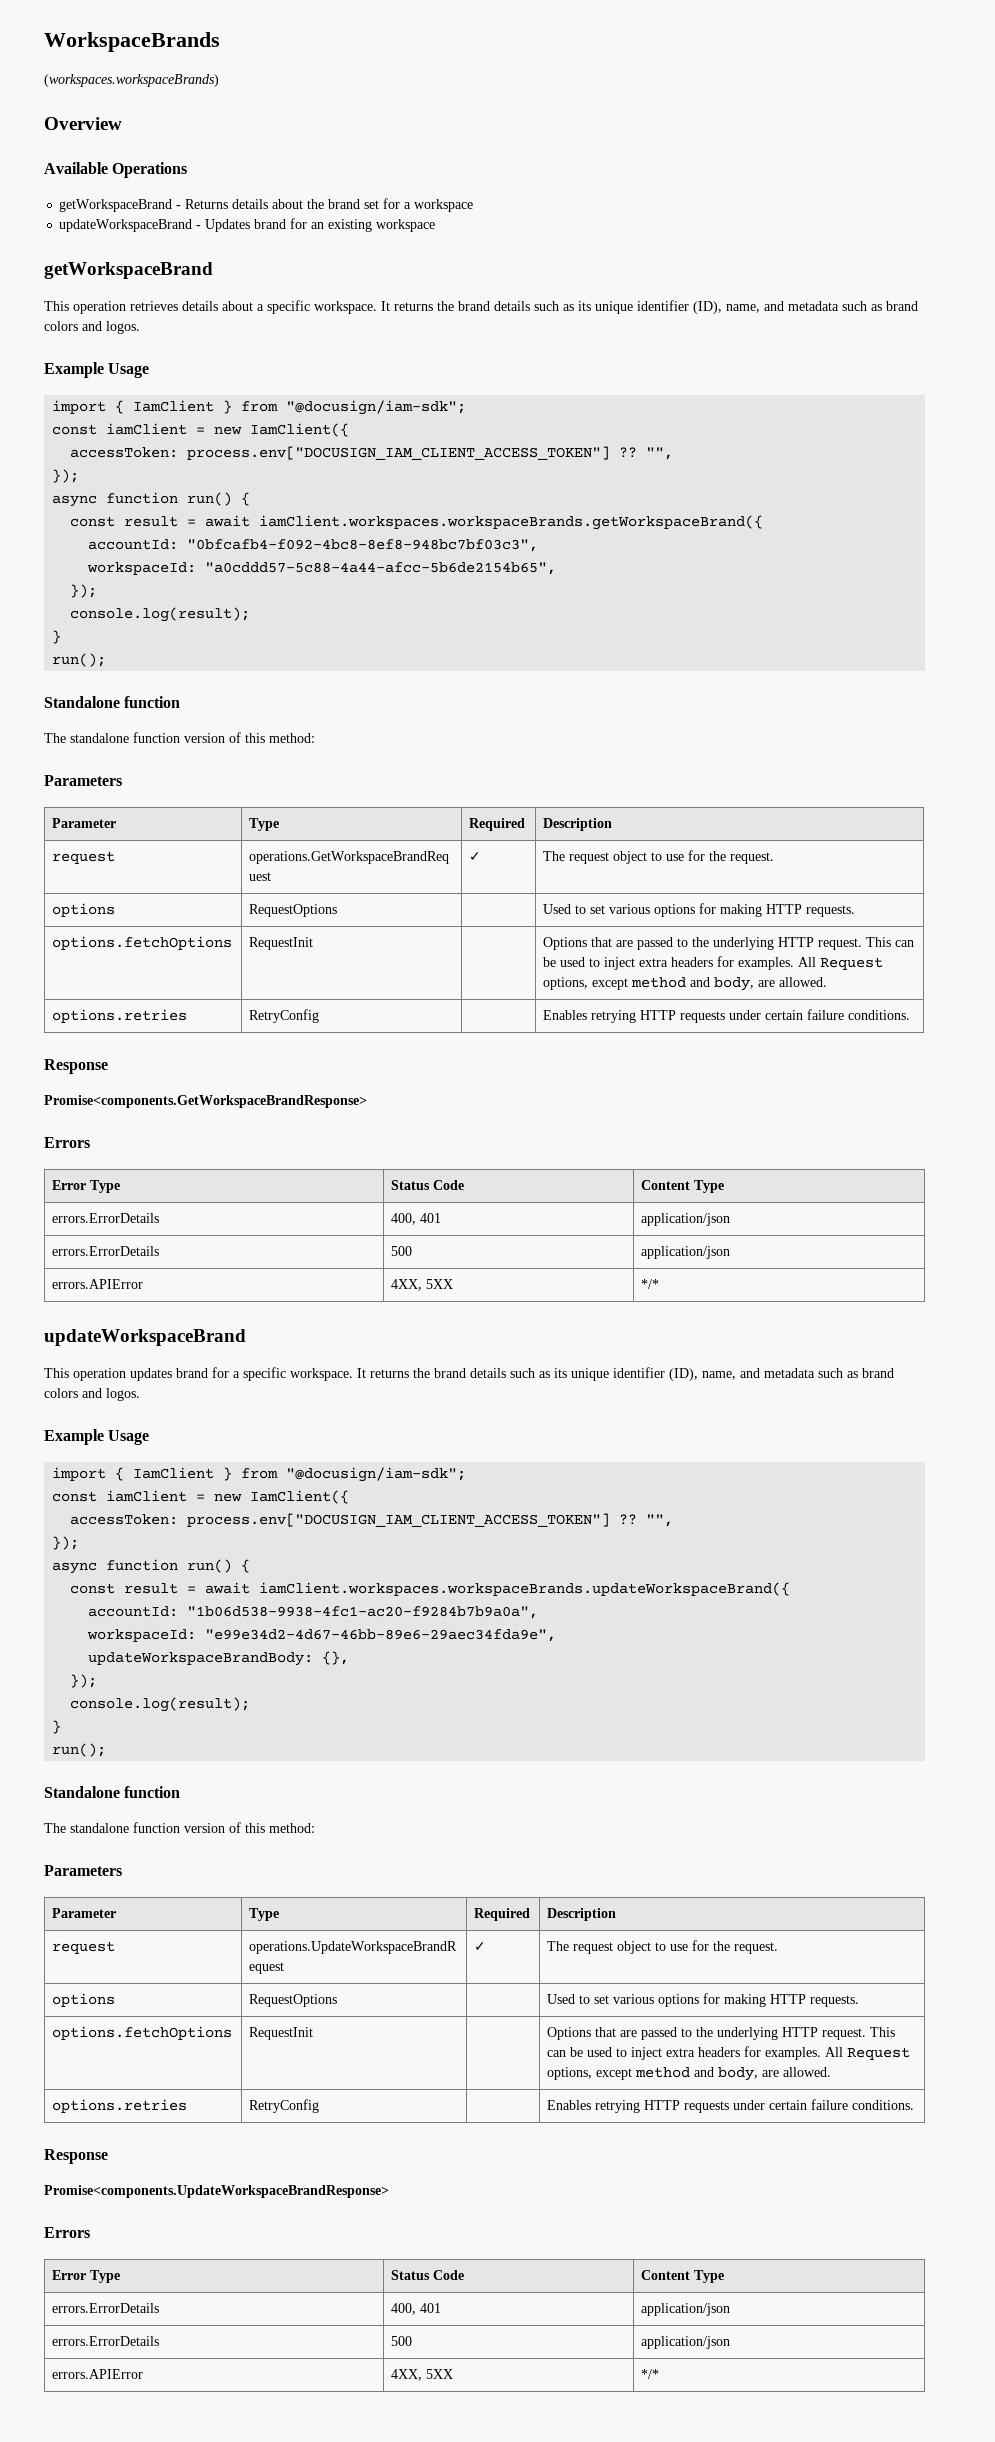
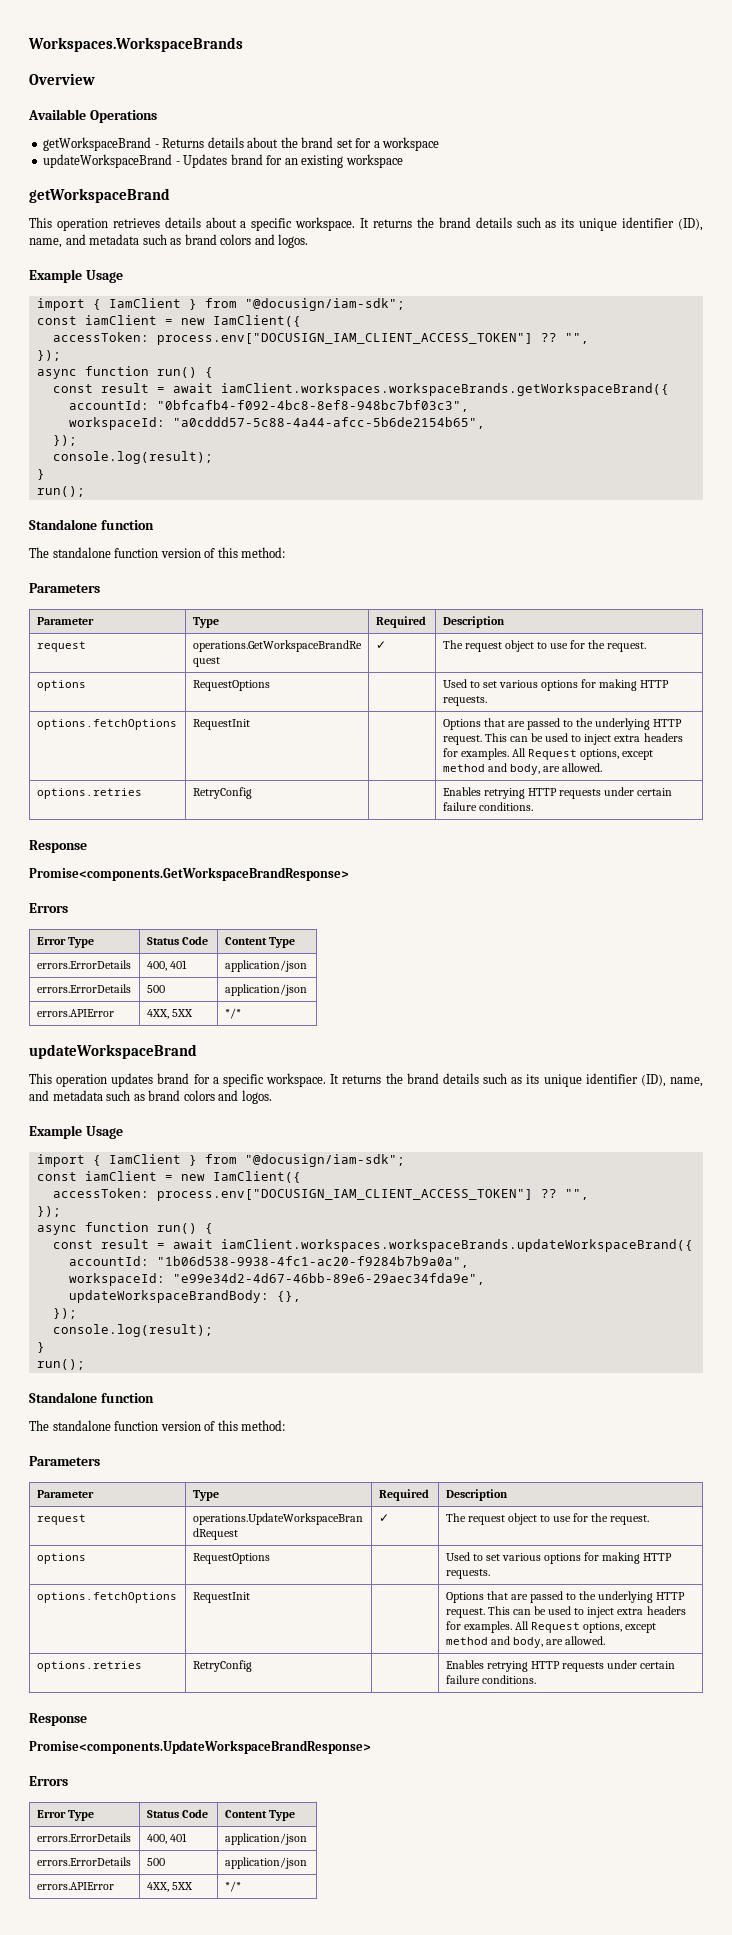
[44,32,220,52] [44,74,219,87] WorkspaceBrands // (workspaces.workspaceBrands) -> [28,37,243,52] Workspaces.WorkspaceBrands

